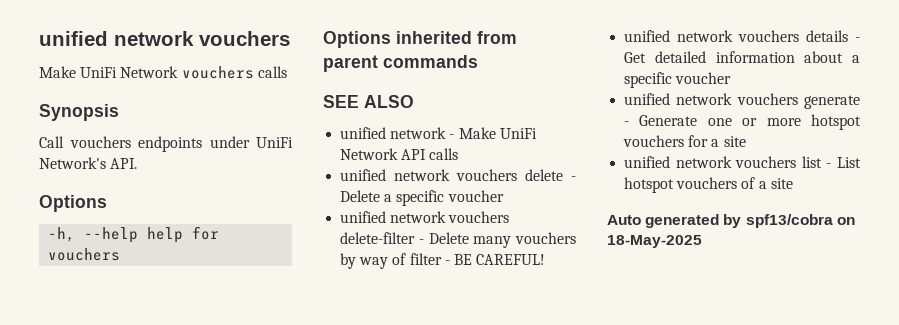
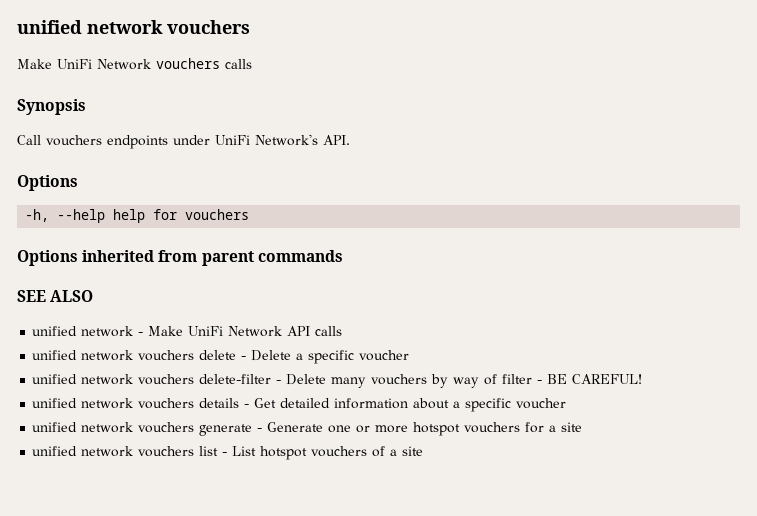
[607,214,855,228] [607,235,702,248] // Auto generated by spf13/cobra on 18-May-2025 -> (424, 451) none

